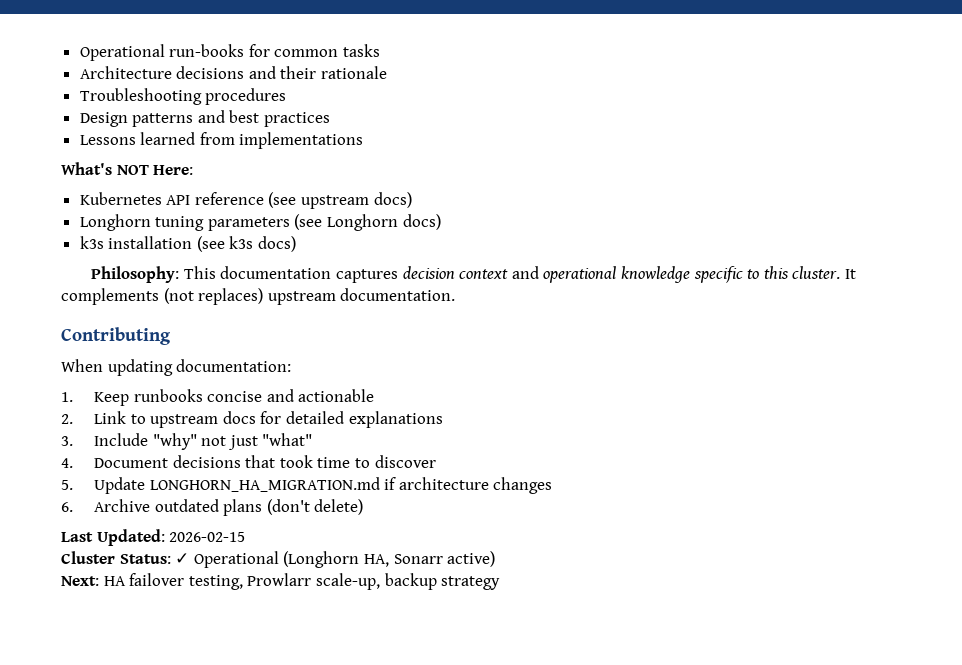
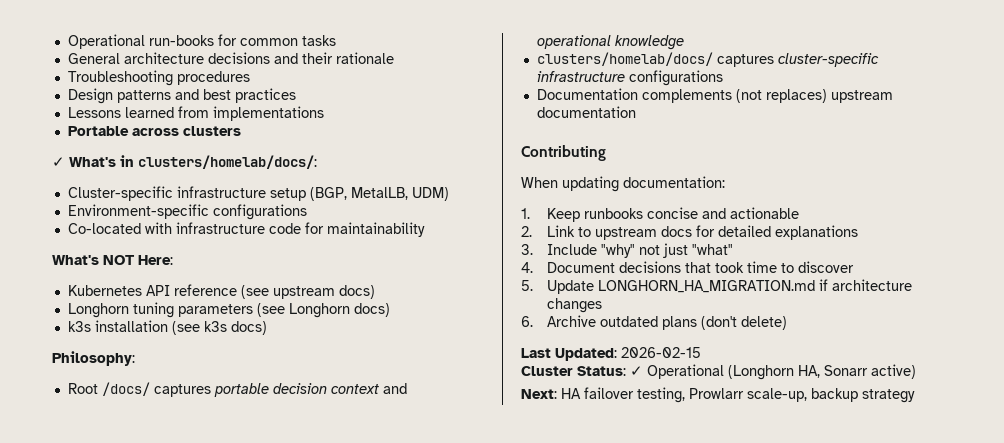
[79,66,172,79] Architecture -> [67,52,204,64] General architecture
(364, 140) none -> [67,126,241,136] [52,155,317,169] [67,186,449,201] [67,204,307,220] [67,222,425,237] // Portable across clusters // ✓ What's in clusters/homelab/docs/: // Cluster-specific infrastructure setup (BGP, MetalLB, UDM) // Environment-specific configurations // Co-located with infrastructure code for maintainability
[183,266,399,283] This documentation captures -> [67,382,269,397] // Root /docs/ captures portable
[693,266,856,283] specific to this cluster. It -> [536,52,879,67] [536,70,723,86] [536,88,638,100] // clusters/homelab/docs/ captures cluster-specific infrastructure configurations // Documentation
[340,288,456,301] documentation. -> [536,106,636,118] documentation

